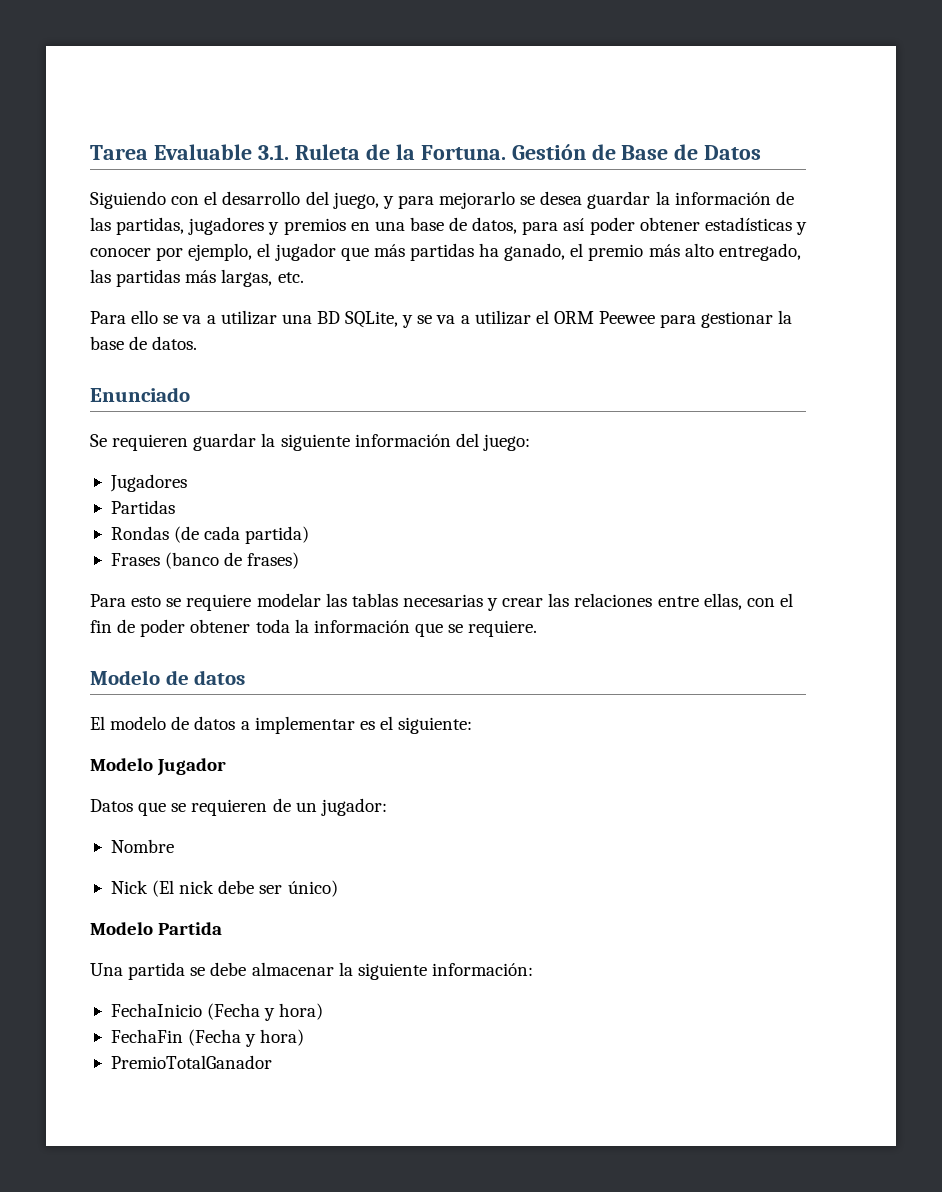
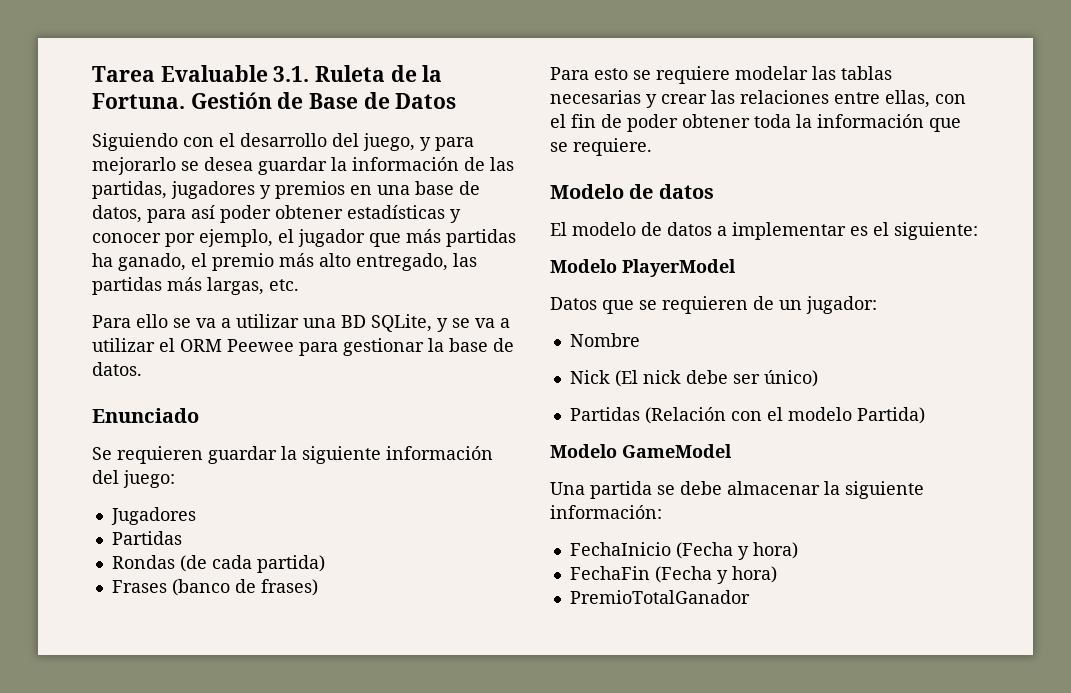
[157,758,227,776] Jugador -> [622,259,736,277] PlayerModel
[90,922,223,935] // Modelo Partida -> [569,407,925,424] [550,444,732,458] // Partidas (Relación con el modelo Partida) // Modelo GameModel

